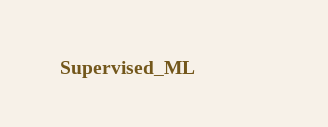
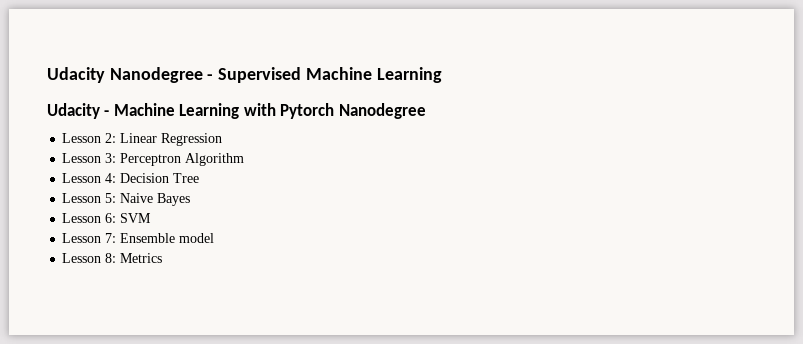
[60,61,195,78] Supervised_ML -> [47,67,442,83] [47,103,426,119] [62,133,223,146] [62,153,245,166] [62,173,200,183] [62,193,191,206] [62,213,152,223] [62,233,215,243] [62,253,163,263] Udacity Nanodegree - Supervised Machine Learning // Udacity - Machine Learning with Pytorch Nanodegree // Lesson 2: Linear Regression // Lesson 3: Perceptron Algorithm // Lesson 4: Decision Tree // Lesson 5: Naive Bayes // Lesson 6: SVM // Lesson 7: Ensemble model // Lesson 8: Metrics

